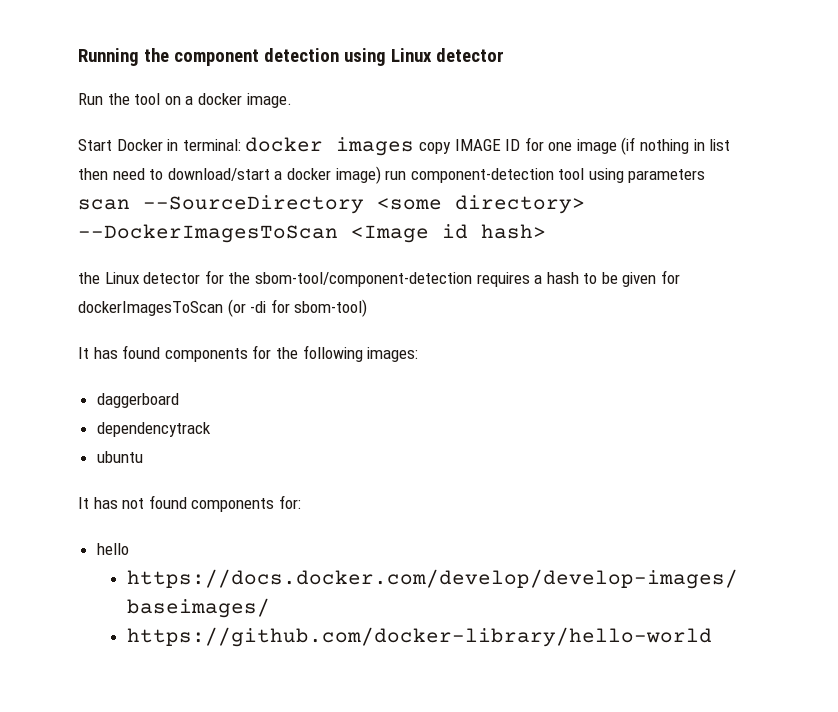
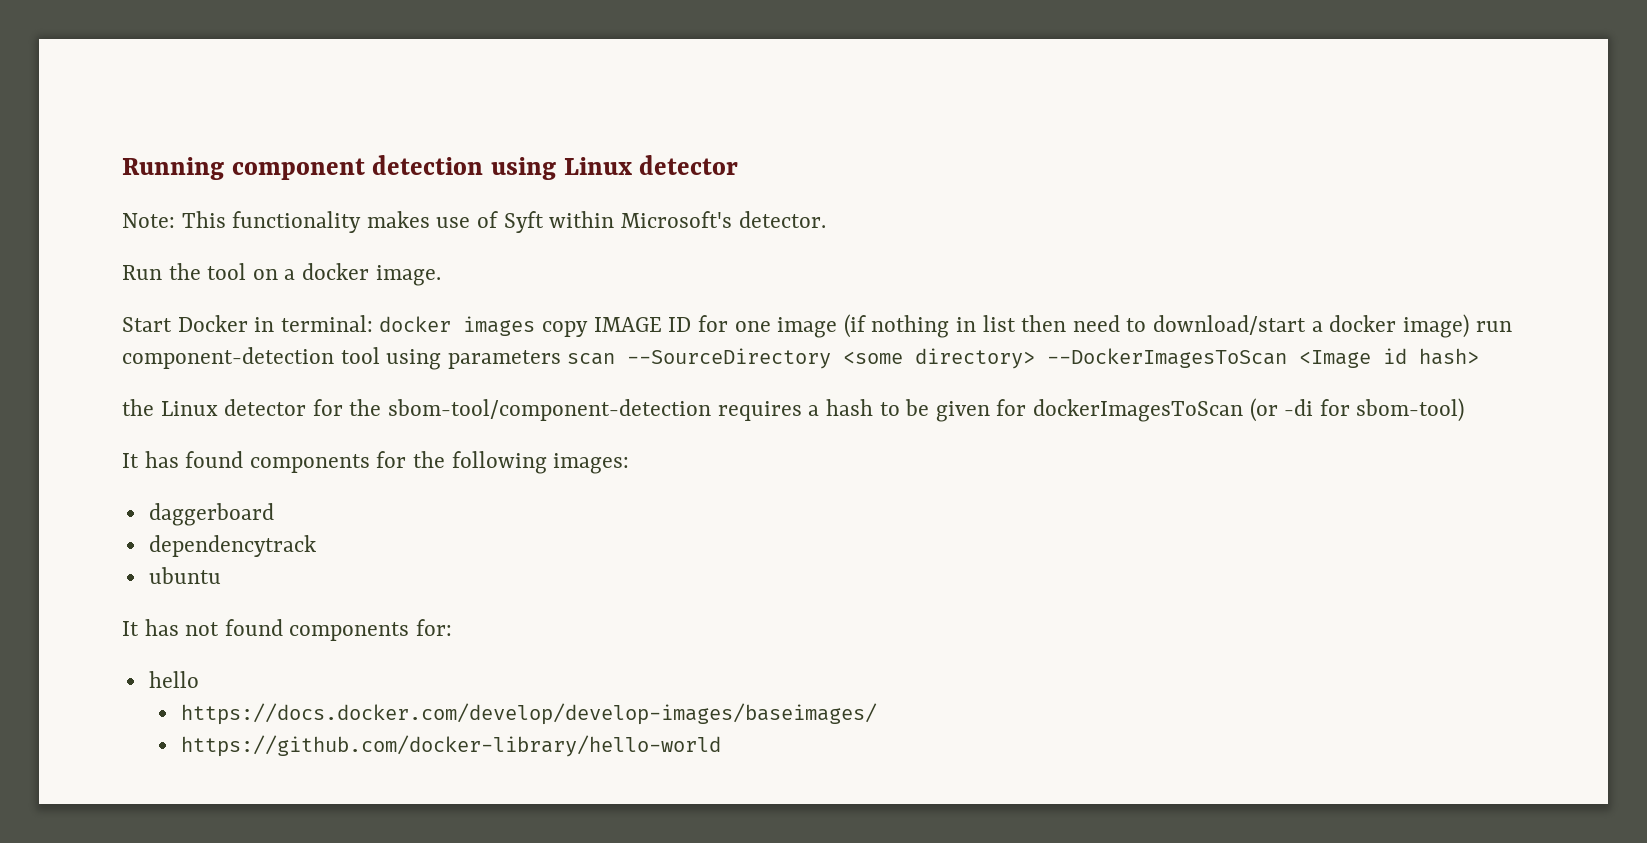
[143,48,169,62] the -> (224, 168) none
(504, 55) none -> [122,211,826,233] // Note: This functionality makes use of Syft within Microsoft's detector.

